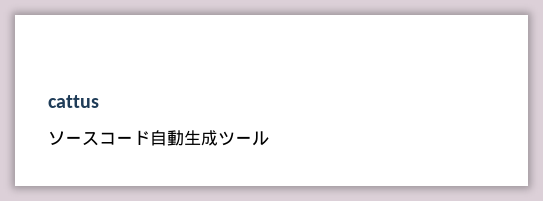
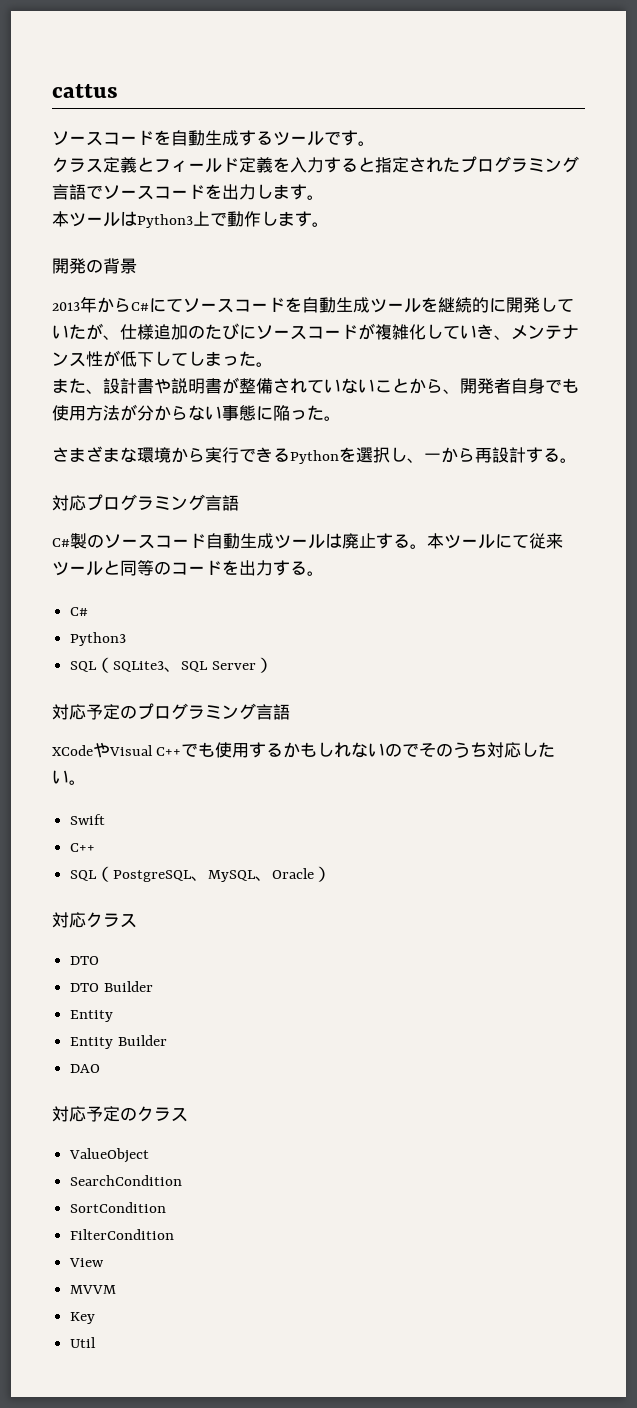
[150,130,269,146] 自動生成ツール -> [154,130,375,146] [52,156,579,173] [52,184,324,200] [52,211,329,228] [52,258,137,274] [52,296,574,313] [52,323,579,340] [52,350,273,367] [52,377,579,394] [52,404,341,421] [52,446,577,464] [52,494,239,511] [52,533,563,549] [52,560,324,576] [70,607,89,616] [70,632,127,646] [70,657,273,673] [52,703,290,720] [52,742,556,758] [52,770,86,785] [70,814,106,825] [70,843,96,852] [70,866,332,882] [52,912,137,928] [70,956,100,965] [70,981,153,992] [70,1010,114,1022] [70,1035,167,1049] [70,1064,101,1073] [52,1106,188,1122] [69,1148,150,1163] [70,1175,183,1186] [70,1202,167,1213] [70,1229,175,1240] [69,1258,105,1267] [70,1285,117,1294] [70,1312,96,1324] [70,1337,97,1348] を自動生成するツールです。 // クラス定義とフィールド定義を入力すると指定されたプログラミング言語でソースコードを出力します。 // 本ツールはPython3上で動作します。 // 開発の背景 // 2013年からC#にてソースコードを自動生成ツールを継続的に開発していたが、仕様追加のたびにソースコードが複雑化していき、メンテナンス性が低下してしまった。 // また、設計書や説明書が整備されていないことから、開発者自身でも使用方法が分からない事態に陥った。 // さまざまな環境から実行できるPythonを選択し、一から再設計する。 // 対応プログラミング言語 // C#製のソースコード自動生成ツールは廃止する。本ツールにて従来ツールと同等のコードを出力する。 // C# // Python3 // SQL（SQLite3、SQL Server） // 対応予定のプログラミング言語 // XCodeやVisual C++でも使用するかもしれないのでそのうち対応したい。 // Swift // C++ // SQL（PostgreSQL、MySQL、Oracle） // 対応クラス // DTO // DTO Builder // Entity // Entity Builder // DAO // 対応予定のクラス // ValueObject // SearchCondition // SortCondition // FilterCondition // View // MVVM // Key // Util

